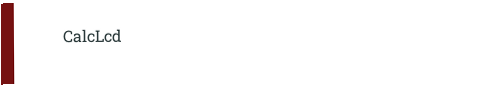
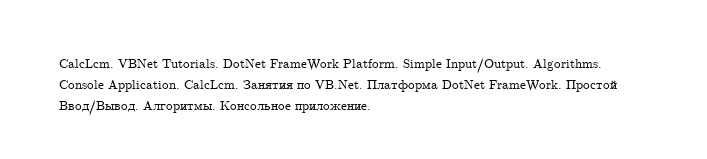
[62,28,121,44] CalcLcd -> [59,58,602,74] [59,80,617,92] [59,100,371,116] CalcLcm. VBNet Tutorials. DotNet FrameWork Platform. Simple Input/Output. Algorithms. Console Application. CalcLcm. Занятия по VB.Net. Платформа DotNet FrameWork. Простой Ввод/Вывод. Алгоритмы. Консольное приложение.

